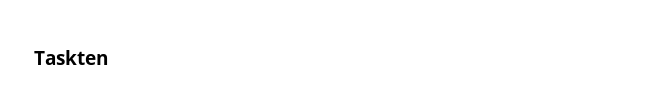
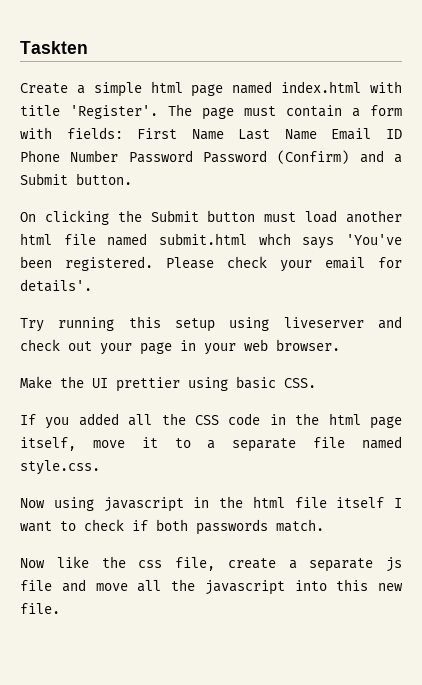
(108, 57) none -> [20,81,402,97] [20,104,402,120] [20,127,402,140] [20,150,402,164] [20,173,132,185] [20,210,402,225] [20,233,402,249] [20,256,402,272] [20,279,92,292] [20,316,402,332] [20,339,340,355] [20,376,316,392] [20,413,402,429] [20,436,402,452] [20,460,100,475] [20,496,402,512] [20,519,324,535] [20,556,402,572] [20,579,403,595] [20,603,60,614] // Create a simple html page named index.html with title 'Register'. The page must contain a form with fields: First Name Last Name Email ID Phone Number Password Password (Confirm) and a Submit button. // On clicking the Submit button must load another html file named submit.html whch says 'You've been registered. Please check your email for details'. // Try running this setup using liveserver and check out your page in your web browser. // Make the UI prettier using basic CSS. // If you added all the CSS code in the html page itself, move it to a separate file named style.css. // Now using javascript in the html file itself I want to check if both passwords match. // Now like the css file, create a separate js file and move all the javascript into this new file.

